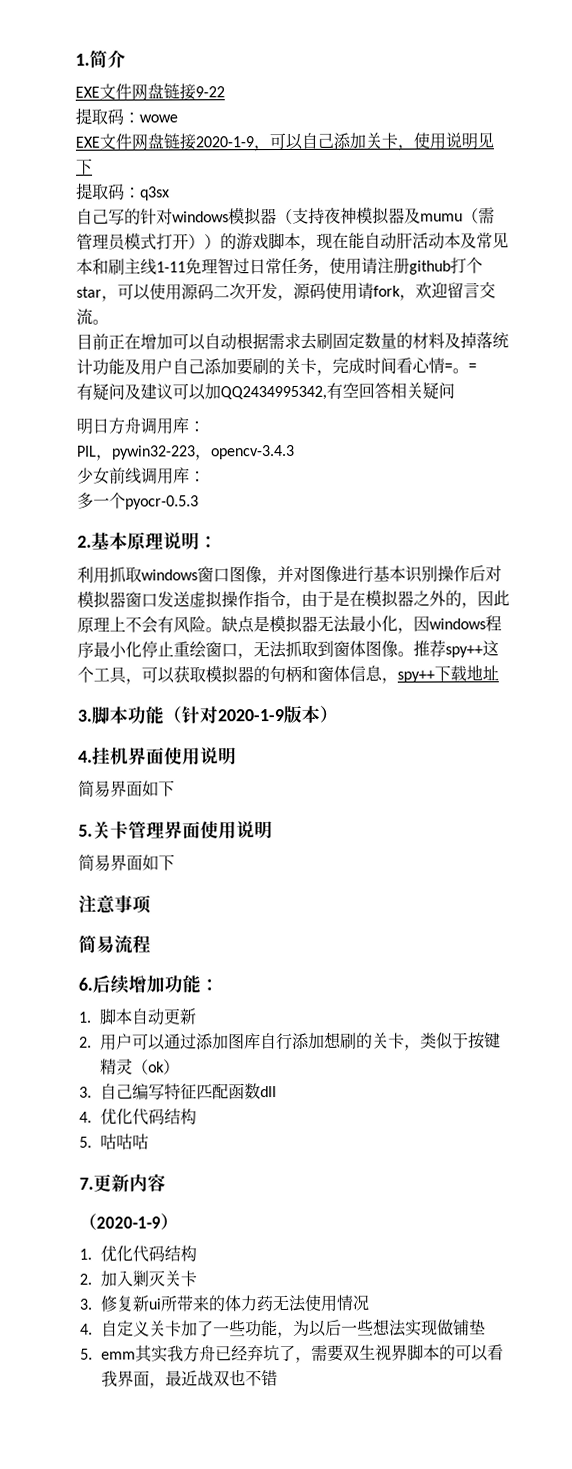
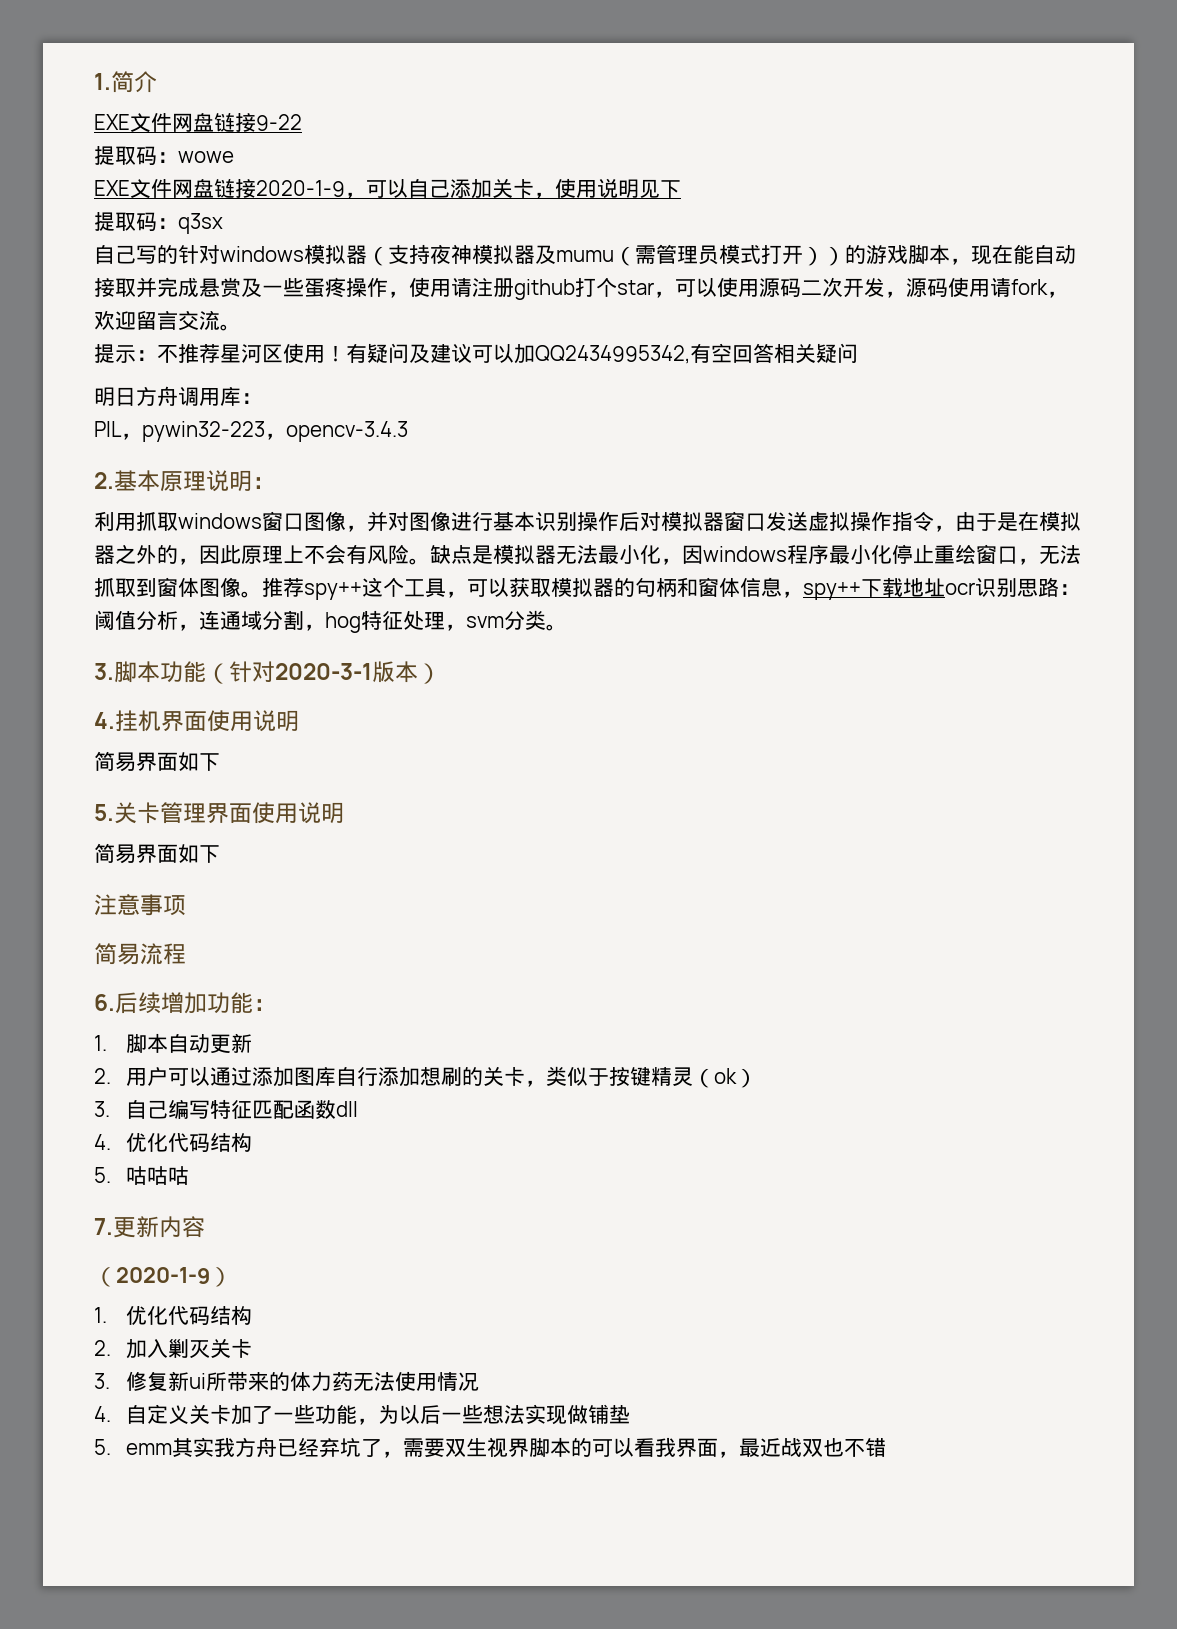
[396,232,509,250] [76,257,314,275] 肝活动本及常见本和刷主线1-11免理智过日常任务 -> [94,277,388,298] 接取并完成悬赏及一些蛋疼操作
[76,331,509,351] [76,357,477,376] 目前正在增加可以自动根据需求去刷固定数量的材料及掉落统计功能及用户自己添加要刷的关卡，完成时间看心情=。= // -> [94,343,346,363] 提示：不推荐星河区使用！
[77,467,206,485] [77,492,199,510] // 少女前线调用库： // 多一个pyocr-0.5.3 -> (408, 431) none
(499, 673) none -> [945,577,1080,597] [94,610,567,633] ocr识别思路：阈值分析，连通域分割，hog特征处理，svm分类。
[217,709,284,722] 2020-1-9 -> [275,663,372,680] 2020-3-1

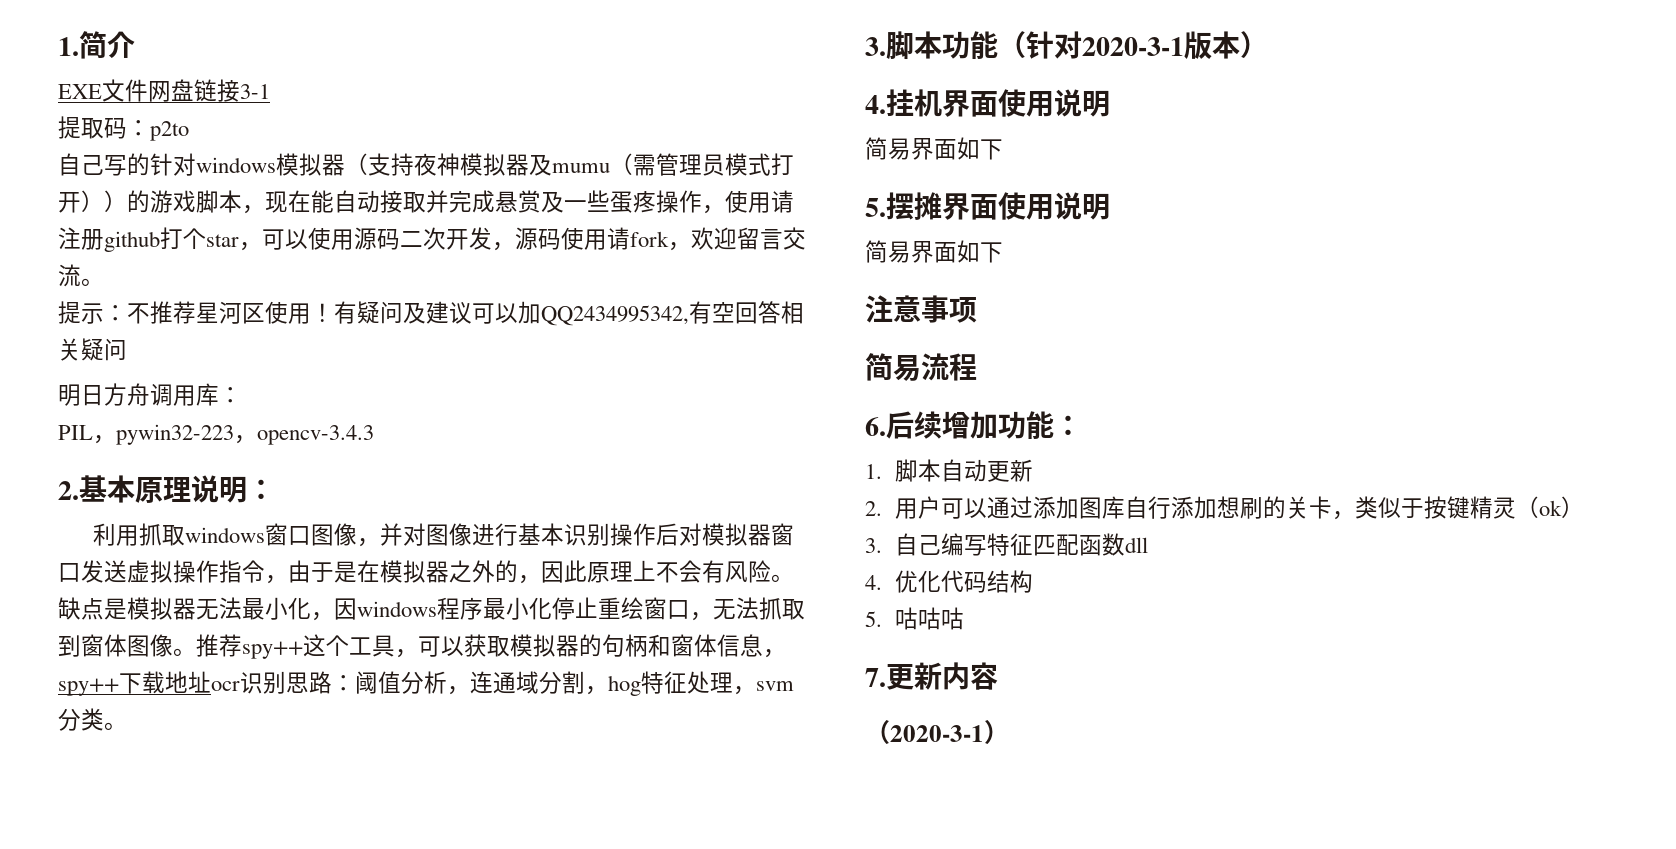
[256,114,302,131] [94,146,234,165] [94,178,681,199] [94,212,223,234] 9-22 // 提取码：wowe // EXE文件网盘链接2020-1-9，可以自己添加关卡，使用说明见下 // 提取码：q3sx -> [240,84,270,99] [58,116,189,141] 3-1 // 提取码：p2to
[114,802,206,824] 关卡管理 -> [886,192,942,220] 摆摊
[116,1267,232,1287] [94,1306,252,1325] [94,1338,252,1359] [94,1371,479,1392] [94,1404,630,1425] [94,1437,886,1458] 2020-1-9） // 1.优化代码结构 // 2.加入剿灭关卡 // 3.修复新ui所带来的体力药无法使用情况 // 4.自定义关卡加了一些功能，为以后一些想法实现做铺垫 // 5. emm其实我方舟已经弃坑了，需要双生视界脚本的可以看我界面，最近战双也不错 -> [890,720,1009,744] 2020-3-1）

